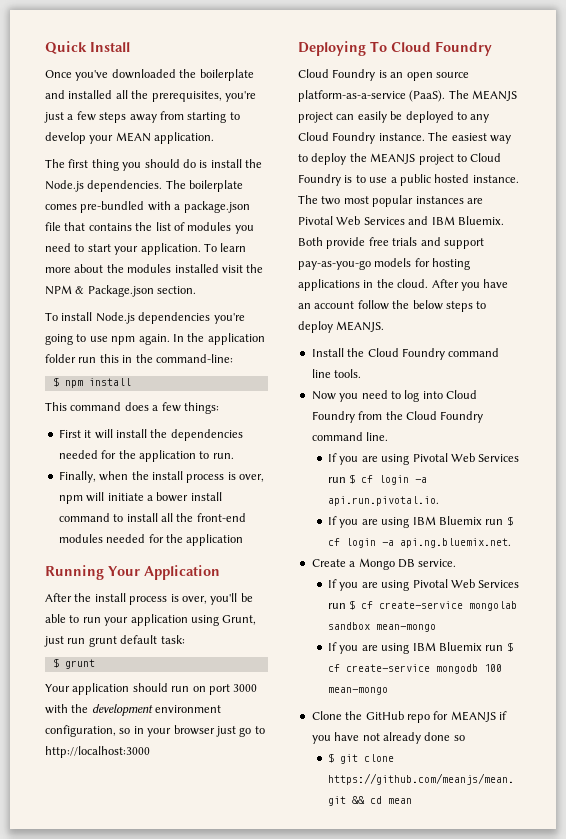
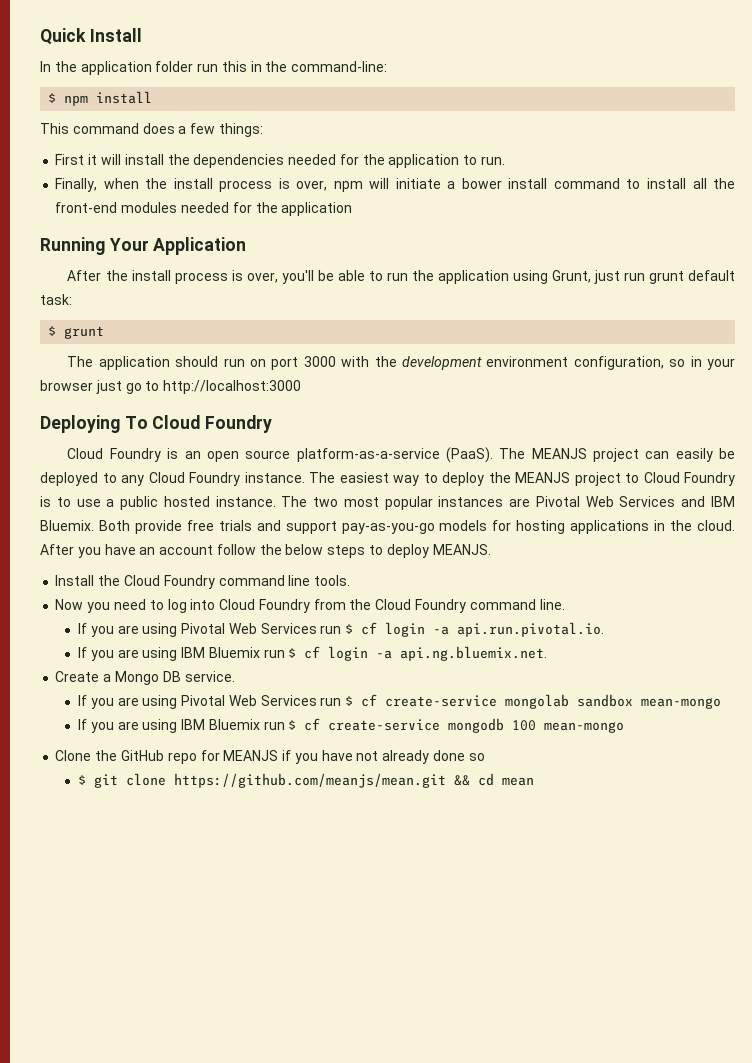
[45,69,254,81] [45,90,256,102] [44,111,240,123] [45,132,215,144] [45,159,262,171] [45,180,244,192] [45,201,250,213] [45,222,254,234] [45,243,247,255] [45,264,264,273] [45,285,197,297] [45,312,245,324] [45,334,170,345] Once you've downloaded the boilerplate and installed all the prerequisites, you're just a few steps away from starting to develop your MEAN application. // The first thing you should do is install the Node.js dependencies. The boilerplate comes pre-bundled with a package.json file that contains the list of modules you need to start your application. To learn more about the modules installed visit the NPM & Package.json section. // To install Node.js dependencies you're going to use npm again. -> (142, 35) none
[104,617,129,626] your -> [411,270,434,281] the
[45,684,70,692] Your -> [67,356,94,367] The

